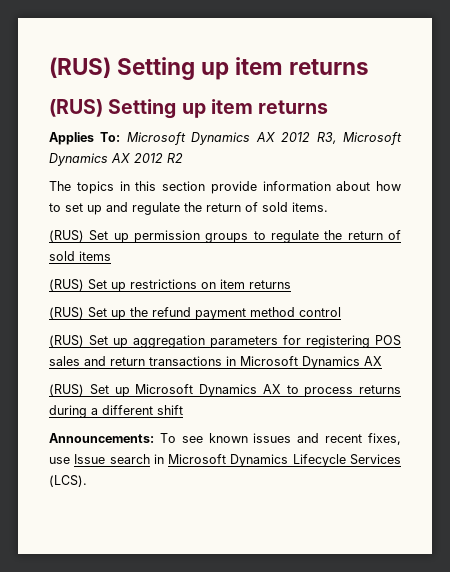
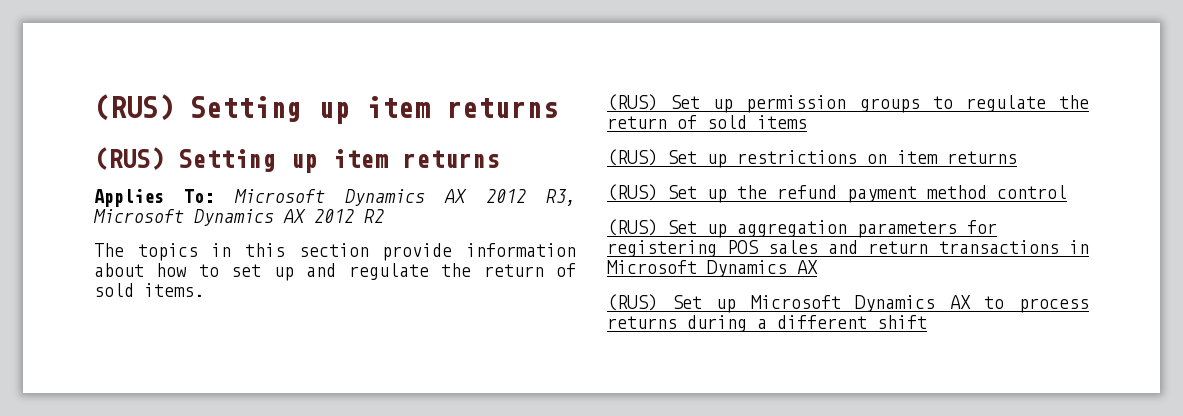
[49,433,401,445] [49,454,401,467] [49,475,87,487] // Announcements: To see known issues and recent fixes, use Issue search in Microsoft Dynamics Lifecycle Services (LCS). -> (927, 322) none

